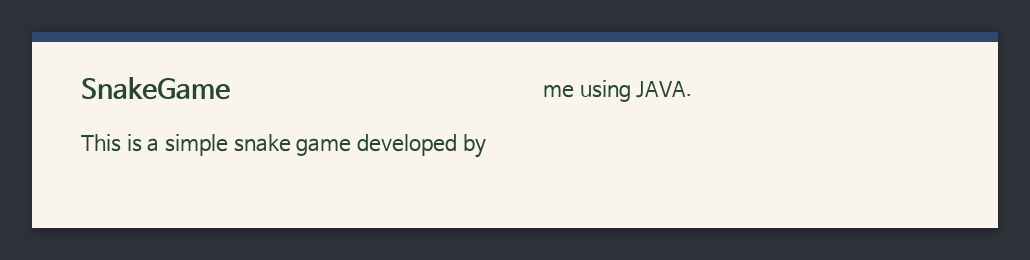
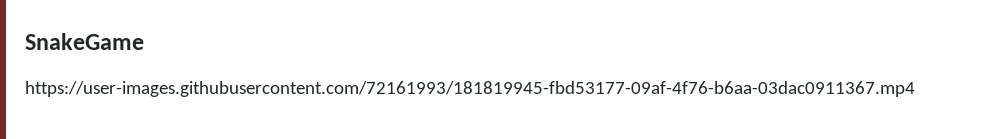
[81,134,486,158] [543,80,693,102] This is a simple snake game developed by me using JAVA. -> [25,81,915,97] https://user-images.githubusercontent.com/72161993/181819945-fbd53177-09af-4f76-b6aa-03dac0911367.mp4

